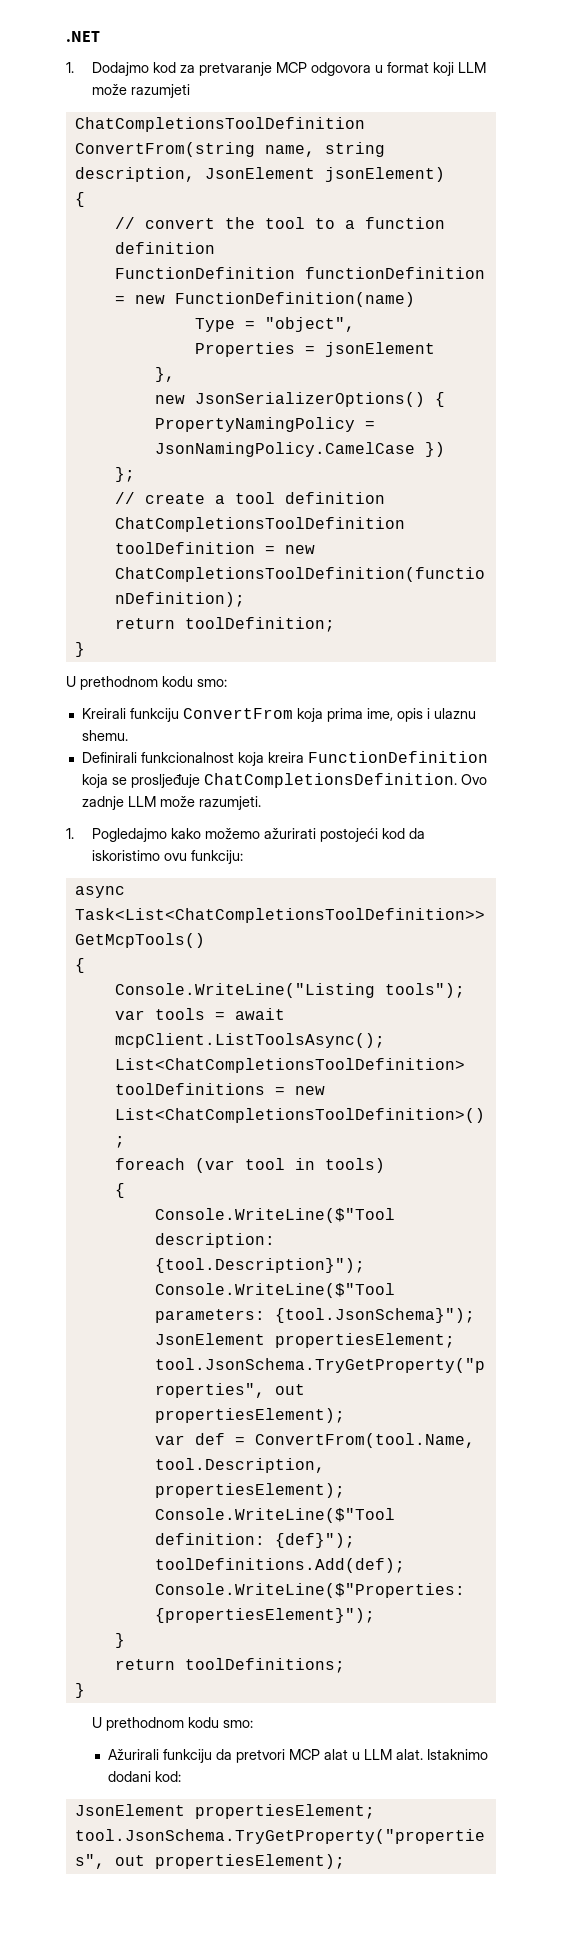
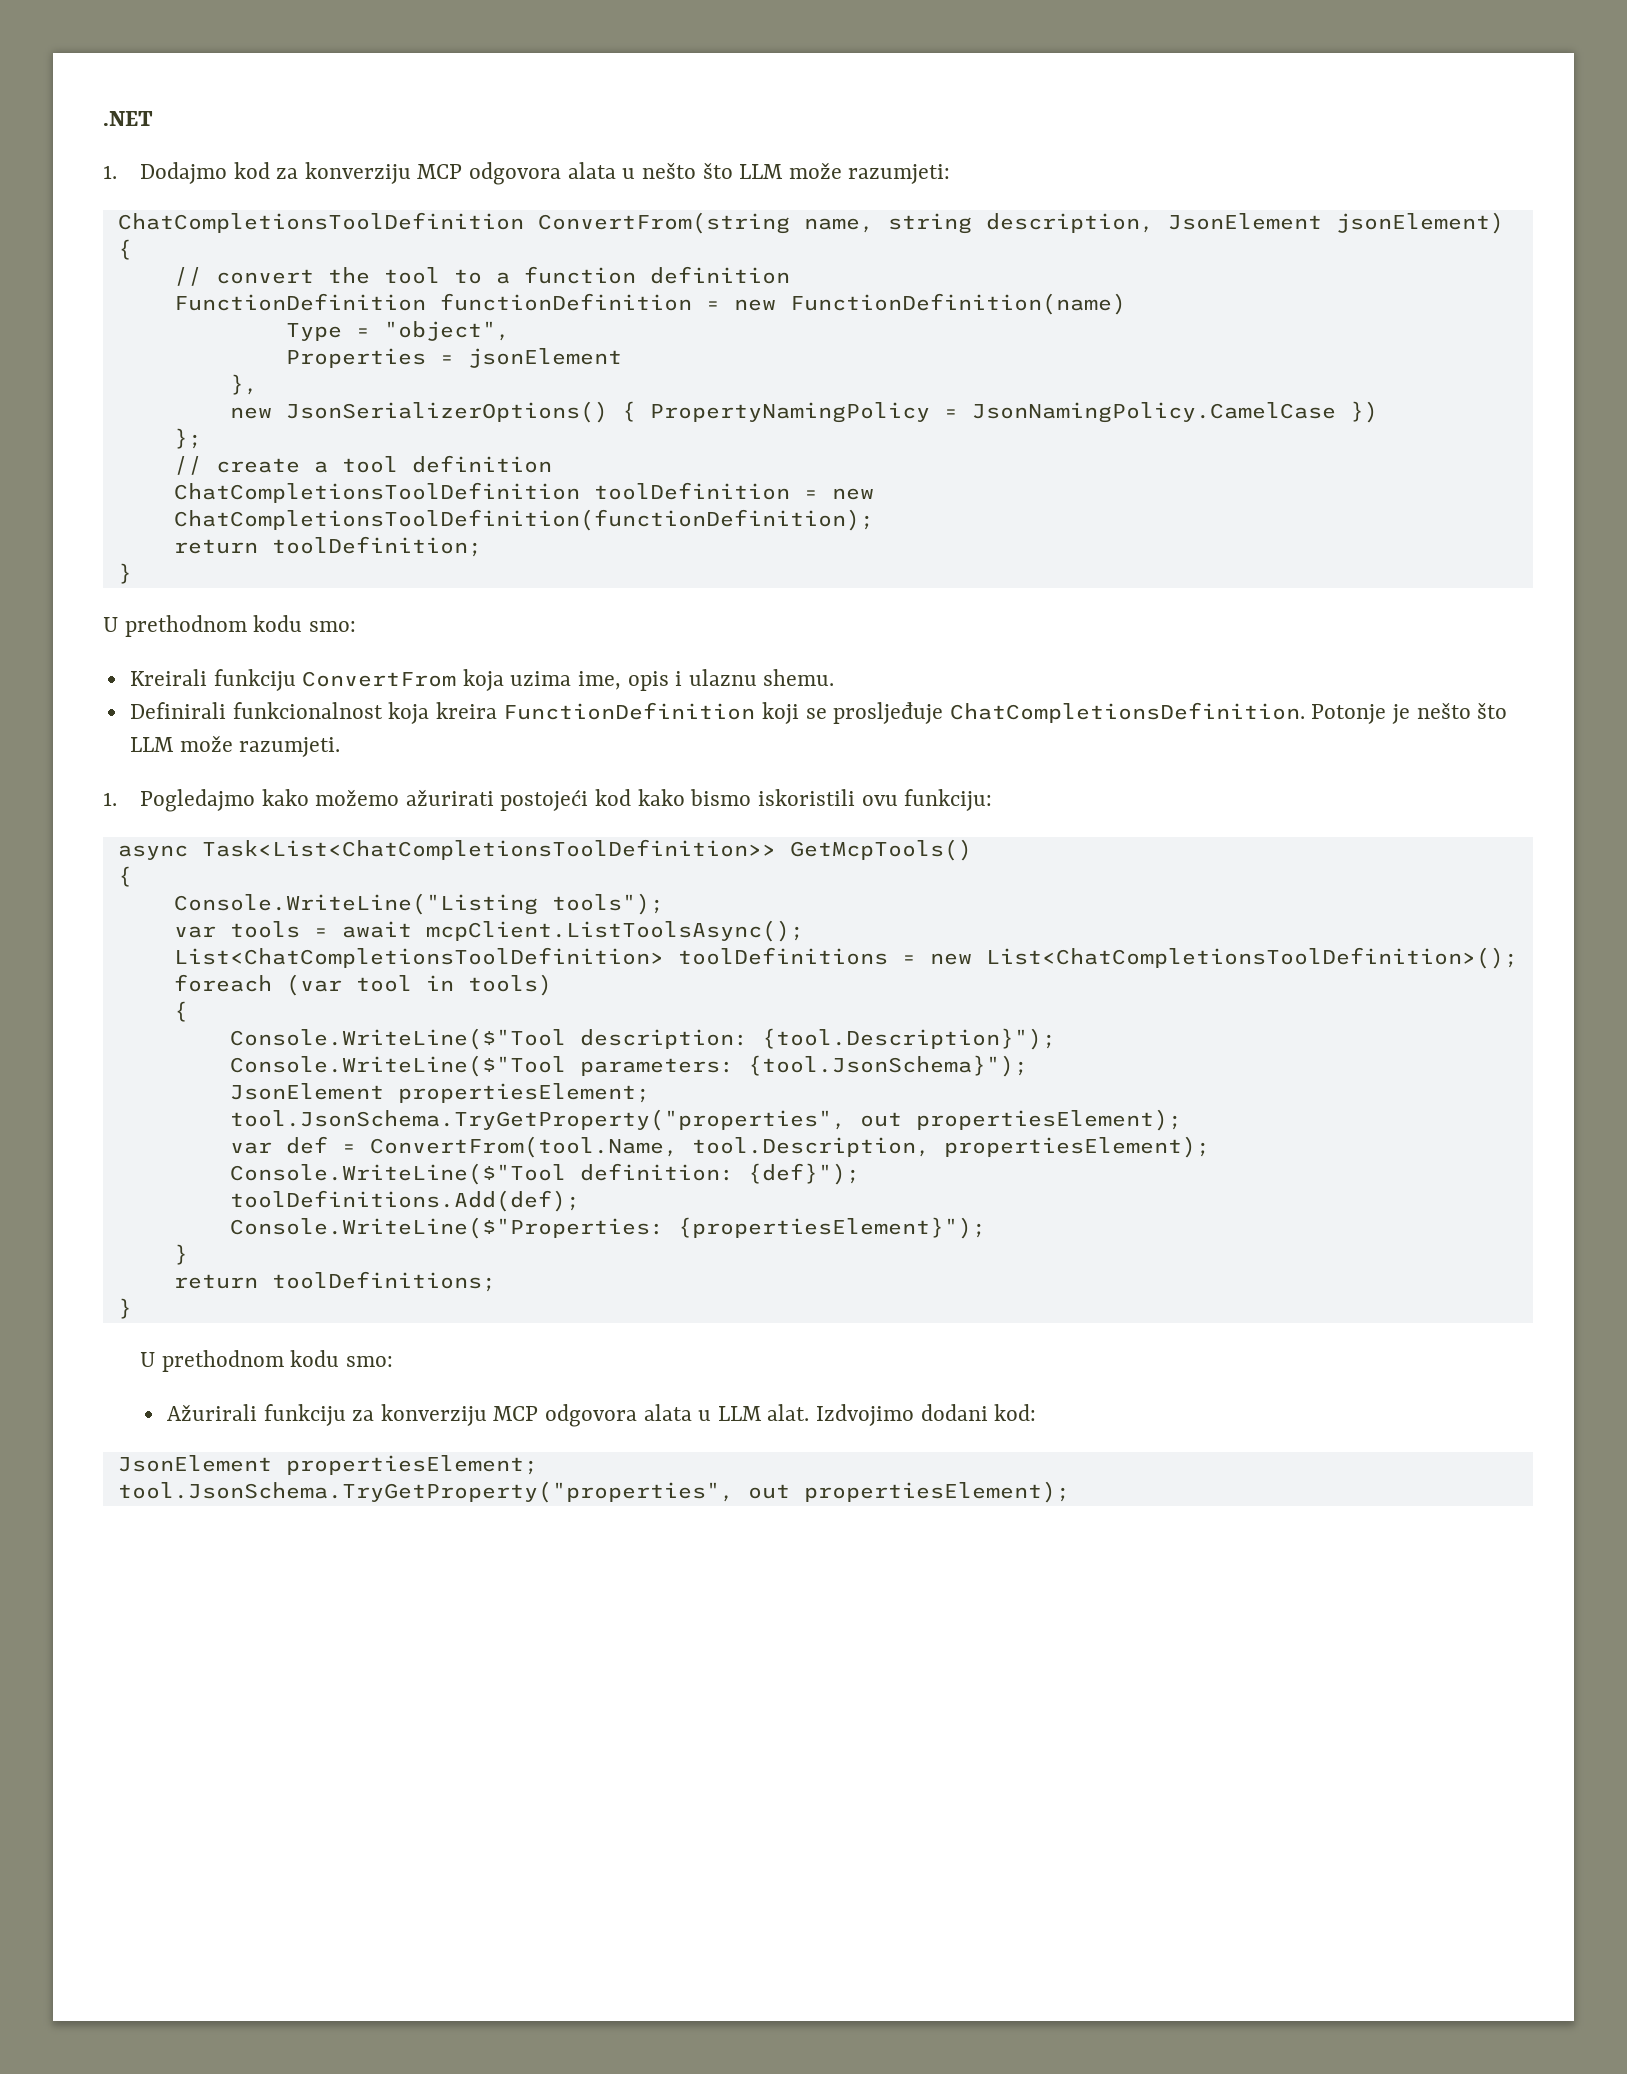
[199,62,487,76] [92,84,191,98] pretvaranje MCP odgovora u format koji LLM može razumjeti -> [304,162,951,185] konverziju MCP odgovora alata u nešto što LLM može razumjeti:
[326,708,363,722] prima -> [510,671,572,686] uzima
[81,774,108,788] koja -> [762,702,800,724] koji
[460,774,487,785] [81,796,124,810] Ovo zadnje -> [1311,702,1508,724] Potonje je nešto što
[409,828,426,839] [92,850,161,861] da iskoristimo -> [637,789,855,806] kako bismo iskoristili
[216,1749,349,1763] da pretvori MCP alat -> [352,1404,692,1427] za konverziju MCP odgovora alata
[427,1749,489,1760] Istaknimo -> [816,1404,915,1426] Izdvojimo

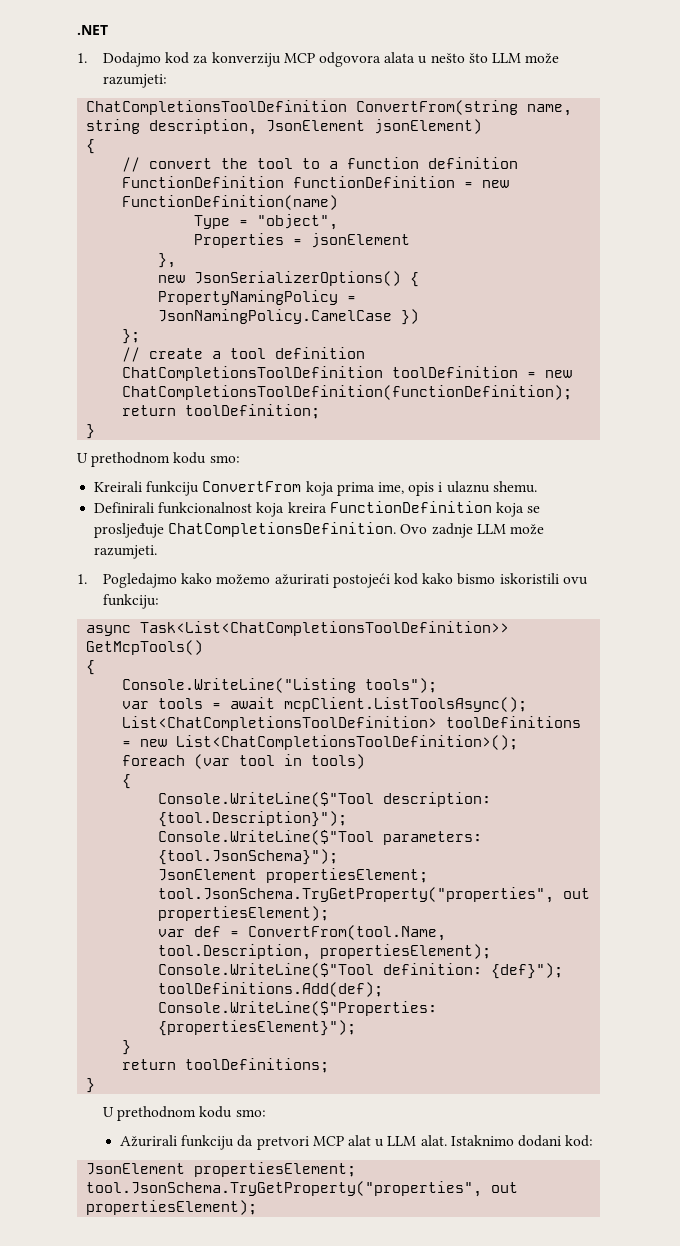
[510,671,572,686] uzima -> [336,482,375,496] prima
[762,702,800,724] koji -> [495,502,524,517] koja
[1311,702,1508,724] Potonje je nešto što -> [400,523,473,538] Ovo zadnje
[352,1404,692,1427] za konverziju MCP odgovora alata -> [237,1135,372,1150] da pretvori MCP alat
[816,1404,915,1426] Izdvojimo -> [450,1135,514,1146] Istaknimo

